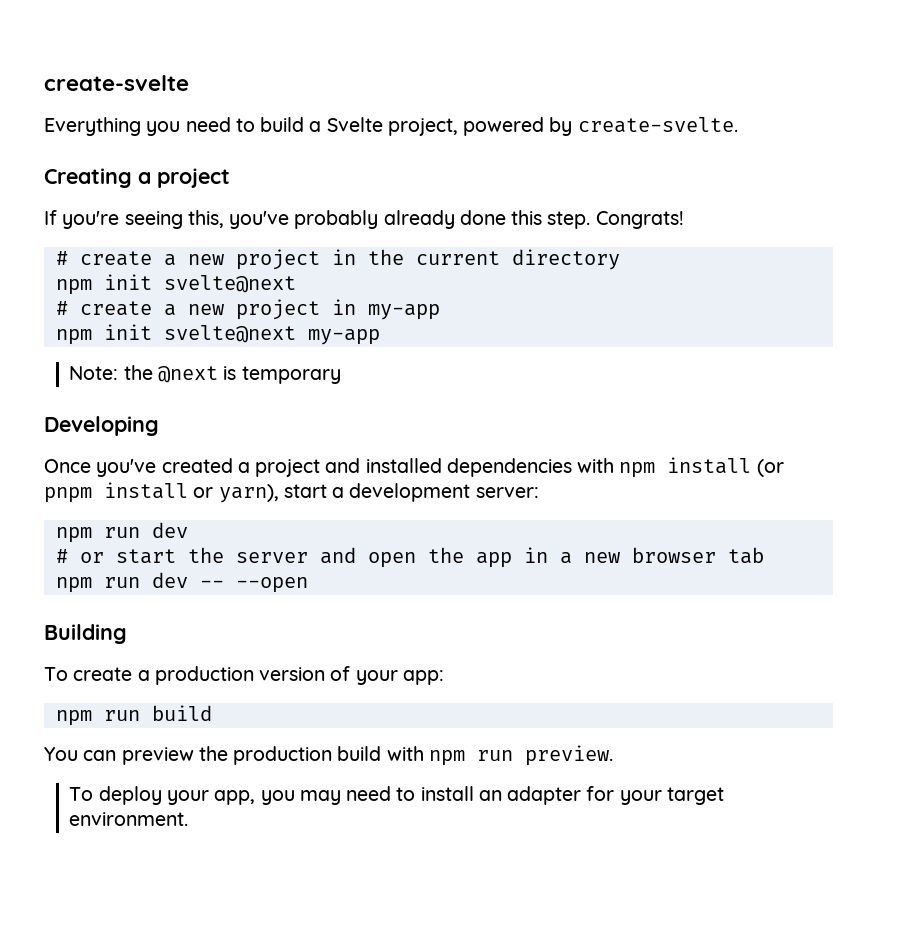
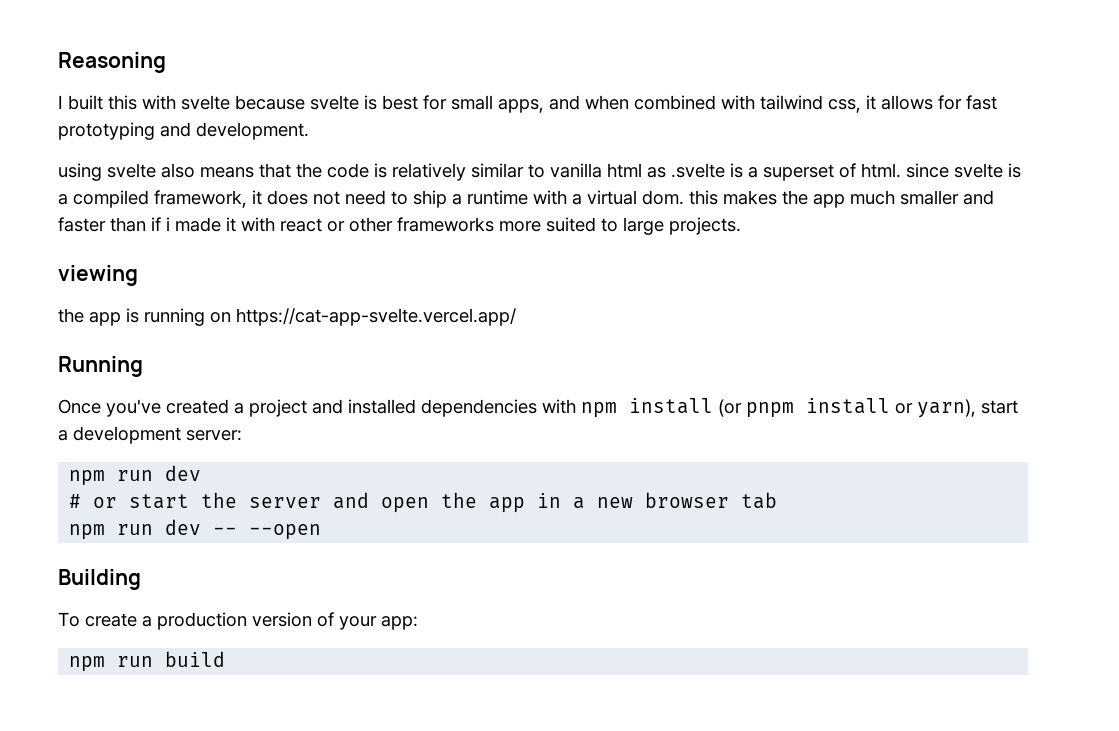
[44,75,189,91] [44,117,738,136] [44,168,230,188] [44,210,684,229] [55,249,620,270] [55,274,296,295] [55,299,440,320] [55,324,380,345] [69,365,341,384] [44,416,159,436] create-svelte // Everything you need to build a Svelte project, powered by create-svelte. // Creating a project // If you're seeing this, you've probably already done this step. Congrats! // # create a new project in the current directory // npm init svelte@next // # create a new project in my-app // npm init svelte@next my-app // Note: the @next is temporary // Developing -> [58,52,166,73] [58,95,997,113] [58,122,309,140] [58,163,1021,181] [58,190,994,208] [58,217,741,235] [58,265,138,286] [58,308,516,326] [58,356,143,377] Reasoning // I built this with svelte because svelte is best for small apps, and when combined with tailwind css, it allows for fast prototyping and development. // using svelte also means that the code is relatively similar to vanilla html as .svelte is a superset of html. since svelte is a compiled framework, it does not need to ship a runtime with a virtual dom. this makes the app much smaller and faster than if i made it with react or other frameworks more suited to large projects. // viewing // the app is running on https://cat-app-svelte.vercel.app/ // Running
[44,745,613,766] [69,786,724,805] [69,812,189,826] // You can preview the production build with npm run preview. // To deploy your app, you may need to install an adapter for your target environment. -> (226, 659) none

